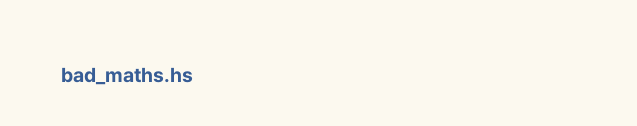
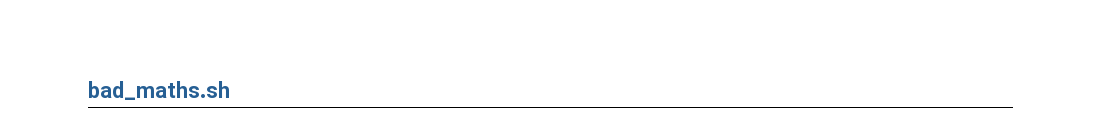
[61,67,193,85] bad_maths.hs -> [88,81,230,100] bad_maths.sh

